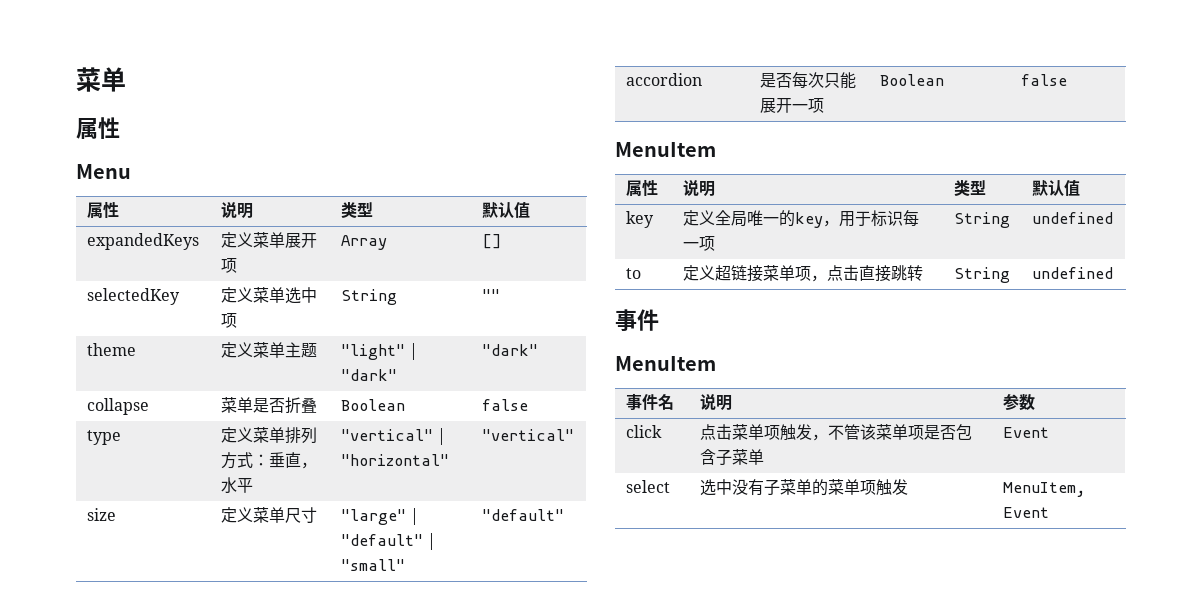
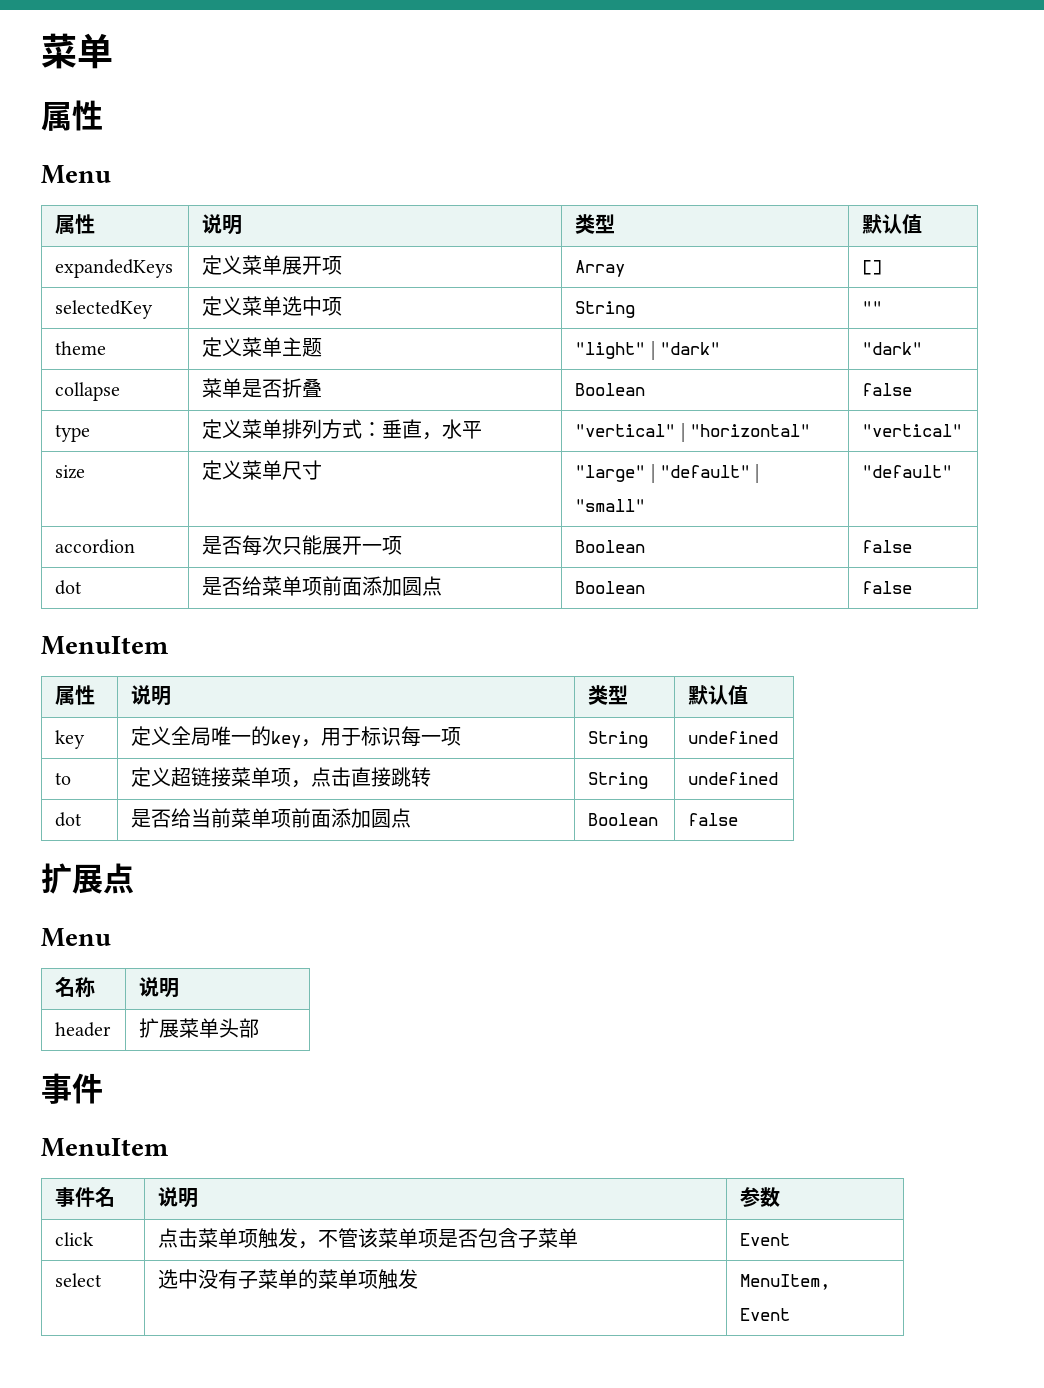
(1067, 80) none -> [55,580,83,595] [202,576,443,596] [575,581,646,594] [862,581,913,594] // dot | 是否给菜单项前面添加圆点 | Boolean | false
(1113, 273) none -> [55,812,83,827] [131,808,412,828] [588,813,659,826] [688,813,739,826] [41,863,134,894] [41,928,111,947] [55,977,96,998] [139,977,180,998] [55,1022,112,1037] [139,1018,260,1038] // dot | 是否给当前菜单项前面添加圆点 | Boolean | false // 扩展点 // Menu // 名称 | 说明 // header | 扩展菜单头部

